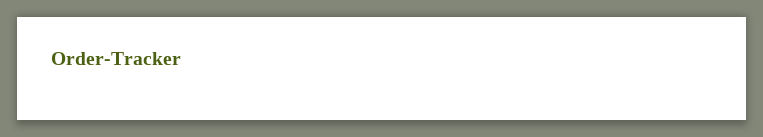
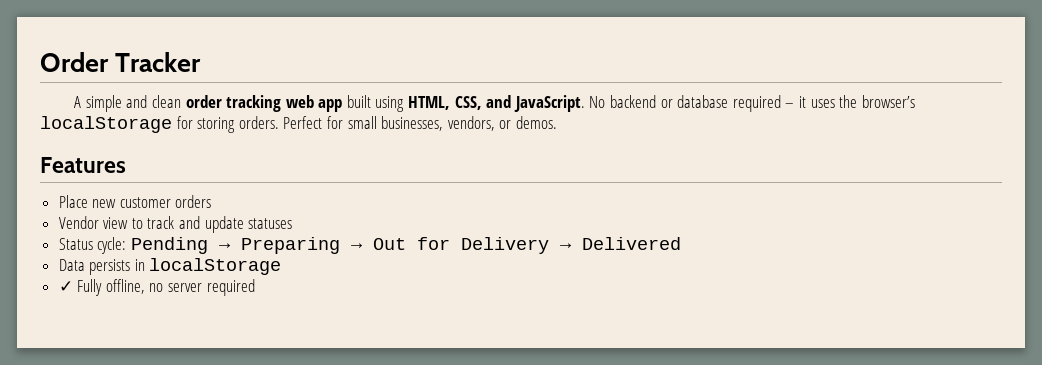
[51,52,181,65] Order-Tracker -> [40,52,202,72] [74,95,915,112] [40,116,557,133] [40,157,126,173] [58,195,212,208] [58,216,293,233] [58,237,681,254] [58,258,282,275] [58,279,255,296] Order Tracker // A simple and clean order tracking web app built using HTML, CSS, and JavaScript. No backend or database required – it uses the browser’s localStorage for storing orders. Perfect for small businesses, vendors, or demos. // Features // Place new customer orders // Vendor view to track and update statuses // Status cycle: Pending → Preparing → Out for Delivery → Delivered // Data persists in localStorage // ✓ Fully offline, no server required

